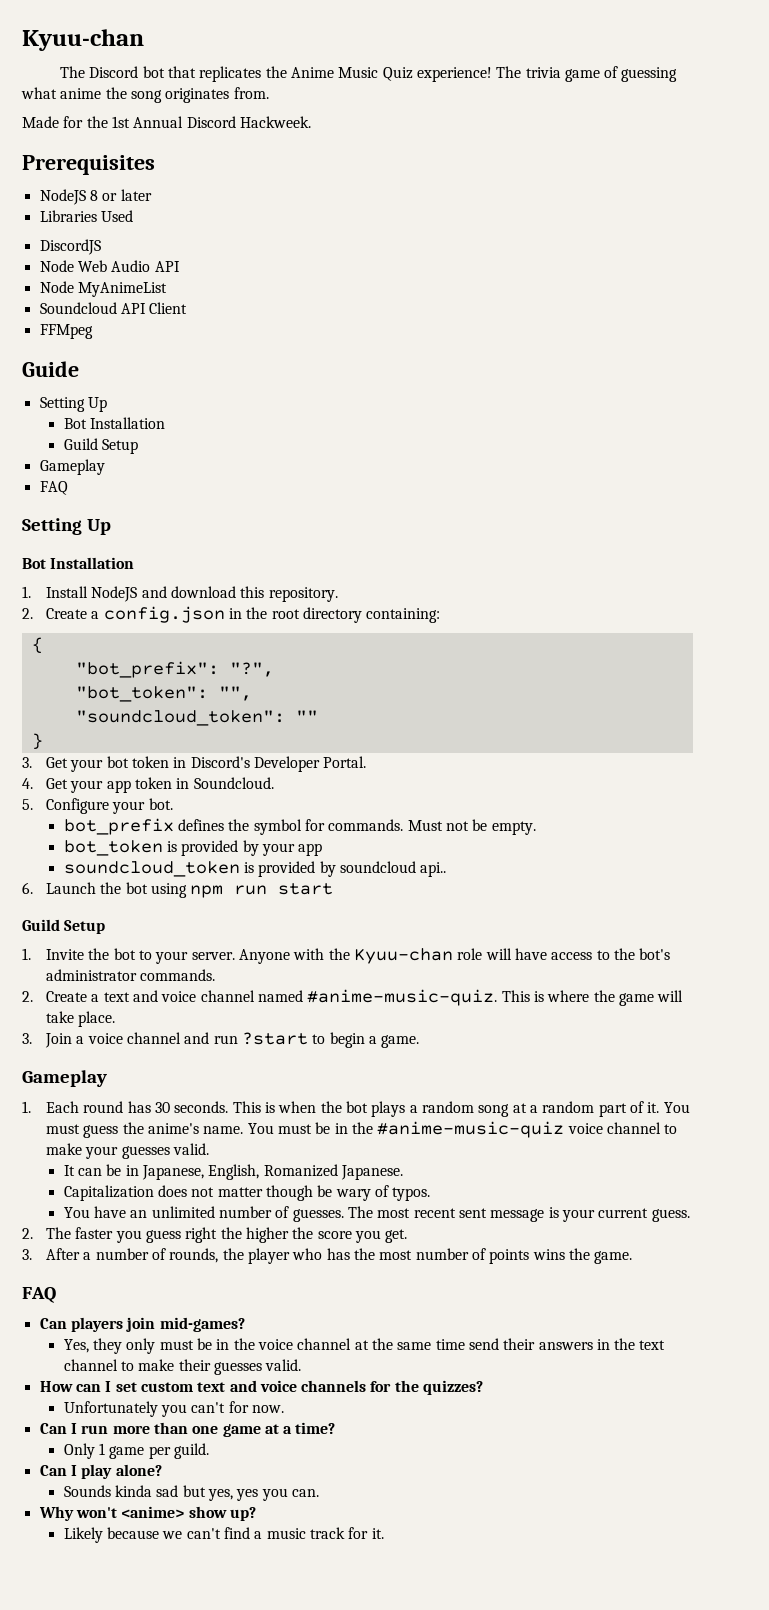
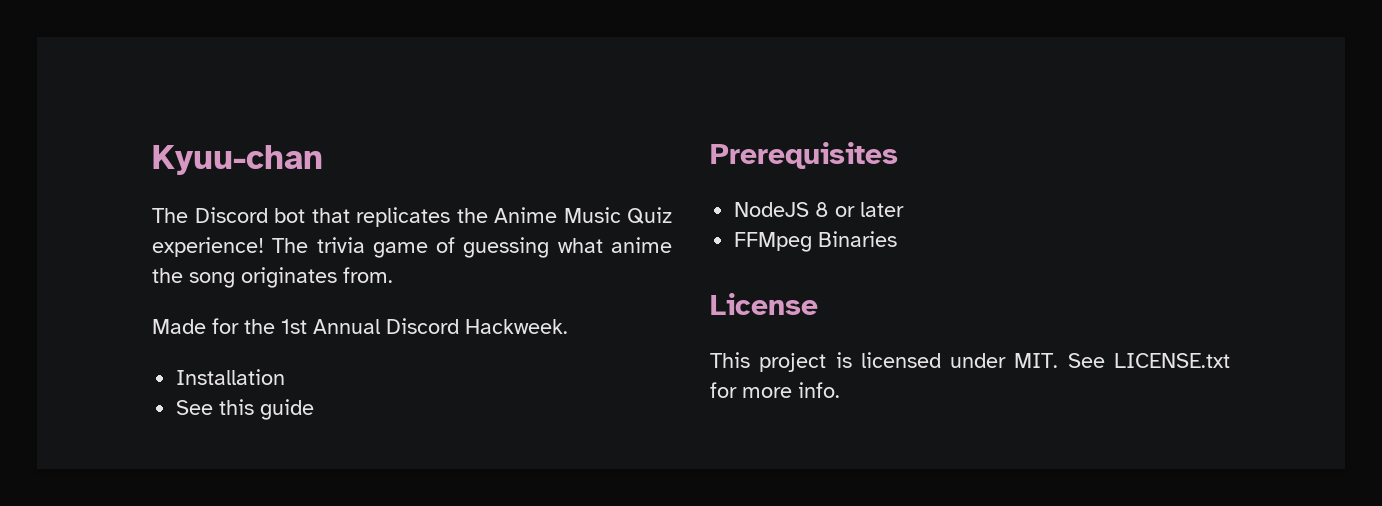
(311, 122) none -> [176,369,286,385] [176,399,315,420] // Installation // See this guide
[39,210,133,222] [39,239,101,255] [39,260,180,272] [39,281,167,297] [39,302,188,314] [39,324,93,339] [22,361,79,377] [39,397,107,412] [63,417,166,429] [63,438,139,454] [39,459,105,475] [39,481,68,495] [22,518,111,535] [22,557,135,569] [22,586,338,602] [22,606,441,623] [31,637,43,654] [75,661,274,678] [75,686,252,702] [75,710,318,726] [31,733,43,750] [22,756,367,772] [22,777,274,793] [22,798,173,814] [63,818,536,835] [63,840,323,856] [63,861,447,877] [22,882,334,898] [22,919,106,934] [22,948,671,964] [46,969,216,981] [22,989,684,1006] [46,1011,116,1027] [22,1032,420,1048] [22,1070,107,1087] [22,1101,690,1117] [46,1121,678,1138] [46,1143,210,1159] [63,1164,403,1180] [63,1185,431,1201] [63,1206,690,1222] [22,1227,408,1243] [22,1248,633,1264] [22,1287,56,1303] [39,1317,245,1332] [63,1338,666,1354] [63,1359,302,1375] [39,1380,484,1395] [63,1401,284,1417] [39,1422,336,1437] [63,1443,209,1459] [39,1464,162,1479] [63,1485,319,1501] [38,1506,256,1521] [63,1527,384,1543] Libraries Used // DiscordJS // Node Web Audio API // Node MyAnimeList // Soundcloud API Client // FFMpeg // Guide // Setting Up // Bot Installation // Guild Setup // Gameplay // FAQ // Setting Up // Bot Installation // 1. Install NodeJS and download this repository. // 2. Create a config.json in the root directory containing: // { // "bot_prefix": "?", // "bot_token": "", // "soundcloud_token": "" // } // 3. Get your bot token in Discord's Developer Portal. // 4. Get your app token in Soundcloud. // 5. Configure your bot. // bot_prefix defines the symbol for commands. Must not be empty. // bot_token is provided by your app // soundcloud_token is provided by soundcloud api.. // 6. Launch the bot using npm run start // Guild Setup // 1. Invite the bot to your server. Anyone with the Kyuu-chan role will have access to the bot's administrator commands. // 2. Create a text and voice channel named #anime-music-quiz. This is where the game will take place. // 3. Join a voice channel and run ?start to begin a game. // Gameplay // 1. Each round has 30 seconds. This is when the bot plays a random song at a random part of it. You must guess the anime's name. You must be in the #anime-music-quiz voice channel to make your guesses valid. // It can be in Japanese, English, Romanized Japanese. // Capitalization does not matter though be wary of typos. // You have an unlimited number of guesses. The most recent sent message is your current guess. // 2. The faster you guess right the higher the score you get. // 3. After a number of rounds, the player who has the most number of points wins the game. // FAQ // Can players join mid-games? // Yes, they only must be in the voice channel at the same time send their answers in the text channel to make their guesses valid. // How can I set custom text and voice channels for the quizzes? // Unfortunately you can't for now. // Can I run more than one game at a time? // Only 1 game per guild. // Can I play alone? // Sounds kinda sad but yes, yes you can. // Why won't <anime> show up? // Likely because we can't find a music track for it. -> [734,231,898,252] [710,293,818,315] [710,352,1230,372] [710,382,840,398] FFMpeg Binaries // License // This project is licensed under MIT. See LICENSE.txt for more info.

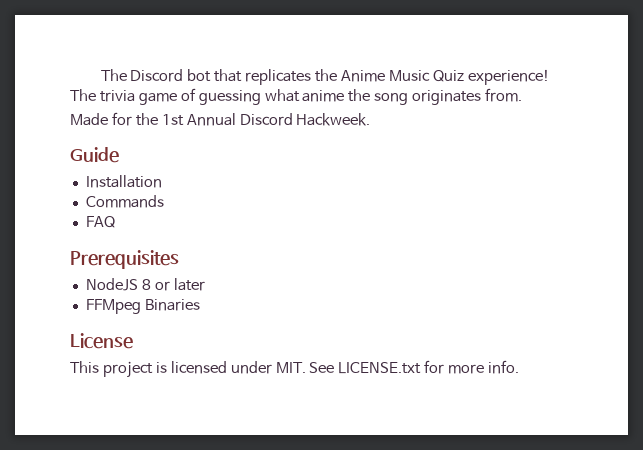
[152,145,323,175] Kyuu-chan // -> (100, 75) none
(568, 326) none -> [70,147,119,163] // Guide
[176,399,315,420] See this guide -> [85,195,164,208] [85,216,115,228] Commands // FAQ

